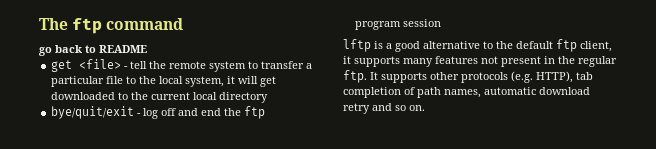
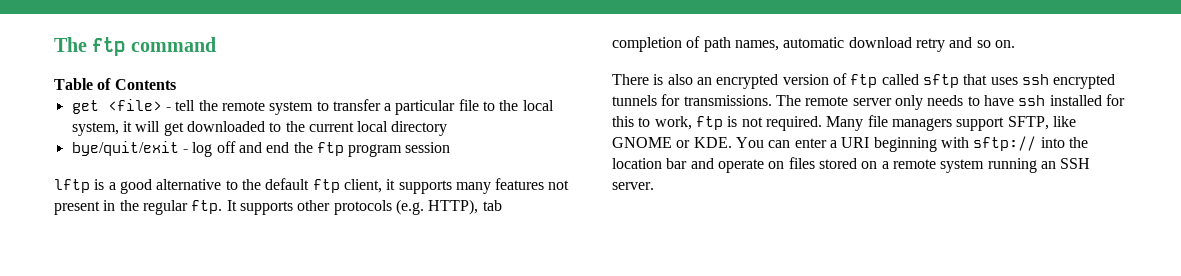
[39,45,147,56] go back to README -> [54,78,176,90] Table of Contents
(425, 108) none -> [612,73,1116,89] [612,94,1125,110] [612,115,1076,131] [612,136,1088,152] [612,157,1091,173] [612,182,654,190] // There is also an encrypted version of ftp called sftp that uses ssh encrypted tunnels for transmissions. The remote server only needs to have ssh installed for this to work, ftp is not required. Many file managers support SFTP, like GNOME or KDE. You can enter a URI beginning with sftp:// into the location bar and operate on files stored on a remote system running an SSH server.

